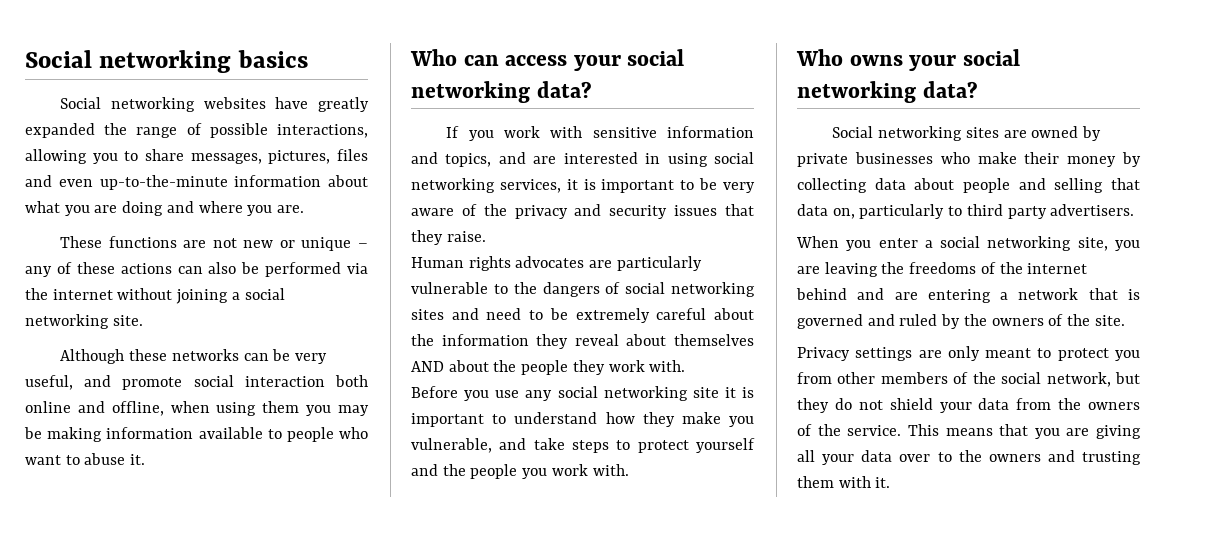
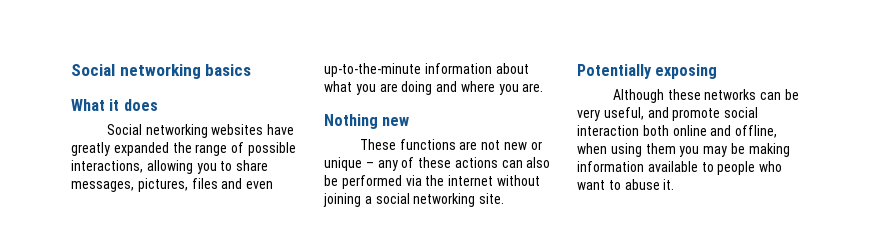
(308, 59) none -> [71,99,158,111] // What it does
(305, 209) none -> [324,114,410,129] // Nothing new
(143, 320) none -> [577,64,718,79] // Potentially exposing
[410,49,685,71] [411,81,592,103] [446,126,754,141] [411,152,754,167] [411,178,755,193] [411,204,754,219] [411,230,486,245] [411,256,702,271] [411,282,755,297] [411,308,754,323] [411,334,754,349] [411,360,686,375] [411,386,754,401] [411,412,754,427] [411,438,755,453] [411,464,629,479] [796,49,1020,71] [797,81,978,103] [832,126,1101,141] [797,152,1141,167] [797,178,1140,193] [797,204,1135,219] [796,236,1140,251] [797,262,1088,277] [796,288,1140,303] [797,314,1125,329] [797,346,1140,361] [797,372,1140,387] [797,398,1140,413] [797,424,1141,439] [797,450,1141,465] [797,476,891,488] // Who can access your social networking data? // If you work with sensitive information and topics, and are interested in using social networking services, it is important to be very aware of the privacy and security issues that they raise. // Human rights advocates are particularly vulnerable to the dangers of social networking sites and need to be extremely careful about the information they reveal about themselves AND about the people they work with. // Before you use any social networking site it is important to understand how they make you vulnerable, and take steps to protect yourself and the people you work with. // Who owns your social networking data? // Social networking sites are owned by private businesses who make their money by collecting data about people and selling that data on, particularly to third party advertisers. // When you enter a social networking site, you are leaving the freedoms of the internet behind and are entering a network that is governed and ruled by the owners of the site. // Privacy settings are only meant to protect you from other members of the social network, but they do not shield your data from the owners of the service. This means that you are giving all your data over to the owners and trusting them with it. -> (675, 184) none

